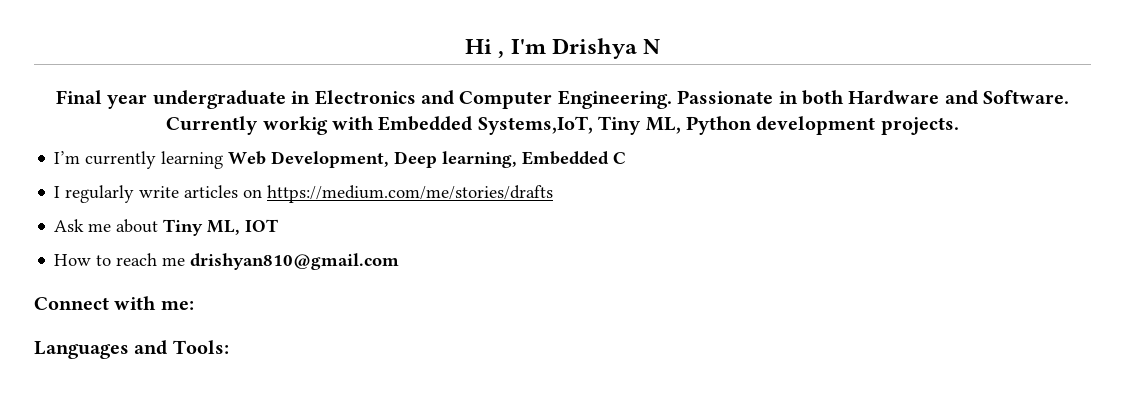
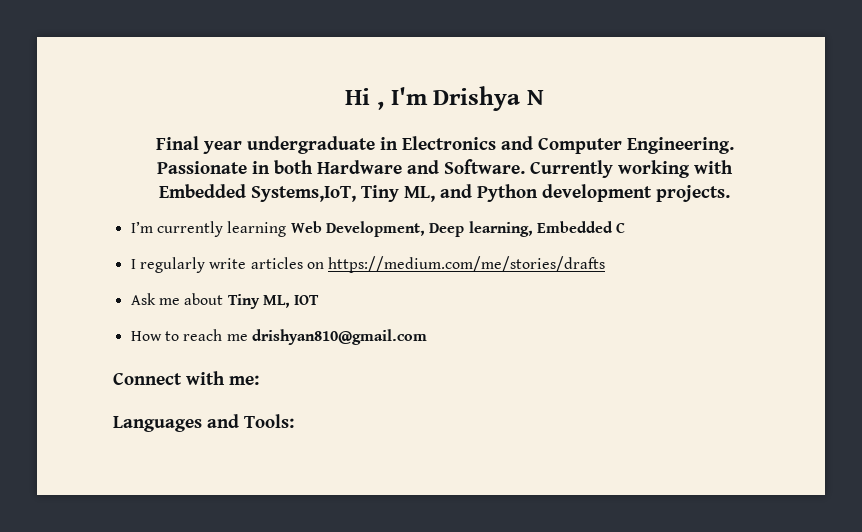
[262,116,328,135] workig -> [618,160,690,178] working
(681, 125) none -> [440,184,472,198] and

